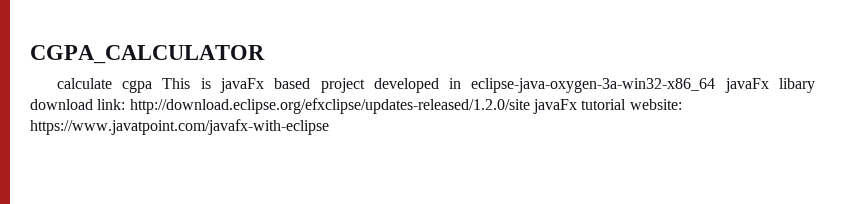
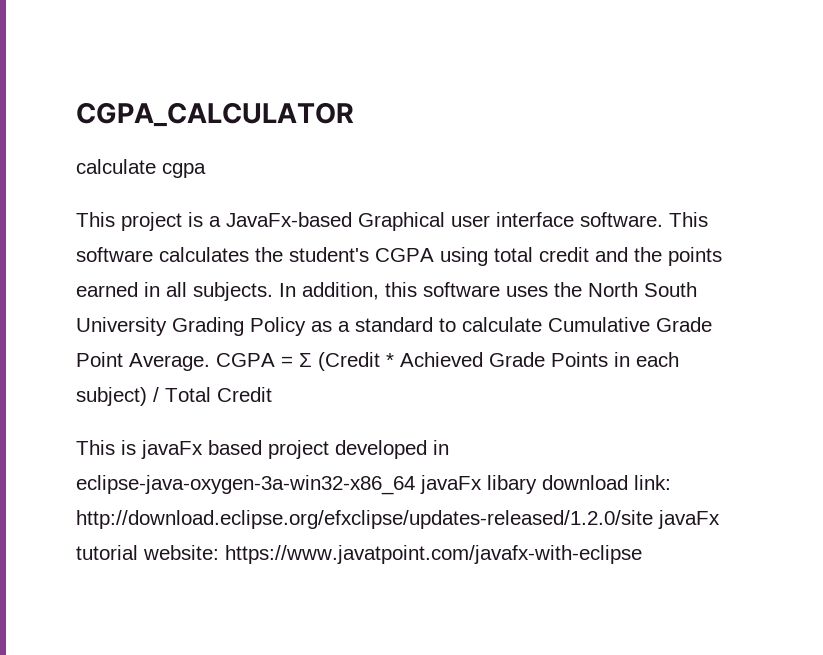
(153, 86) none -> [76,212,708,231] [76,247,722,266] [76,282,697,301] [76,317,712,336] [76,352,679,371] [76,387,272,406] // This project is a JavaFx-based Graphical user interface software. This software calculates the student's CGPA using total credit and the points earned in all subjects. In addition, this software uses the North South University Grading Policy as a standard to calculate Cumulative Grade Point Average. CGPA = Σ (Credit * Achieved Grade Points in each subject) / Total Credit //

